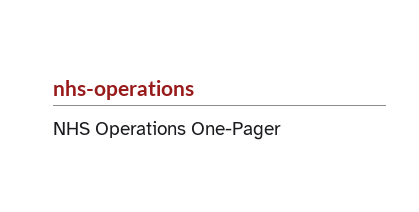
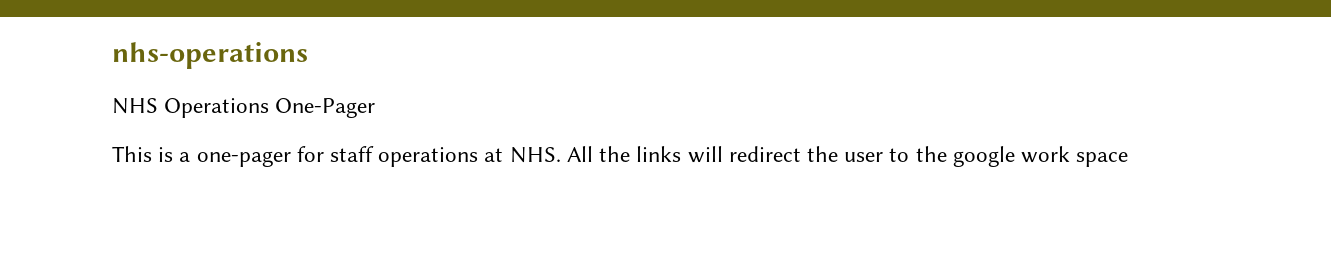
(282, 131) none -> [112,146,1129,167] // This is a one-pager for staff operations at NHS. All the links will redirect the user to the google work space

